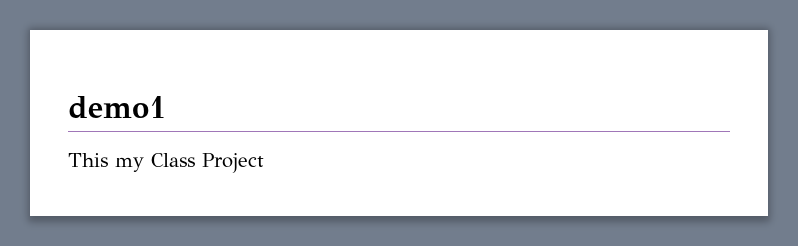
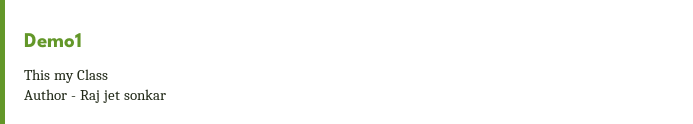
[68,96,166,119] demo1 -> [24,33,82,48] Demo1
[202,153,264,173] Project -> [24,89,166,103] // Author - Raj jet sonkar

